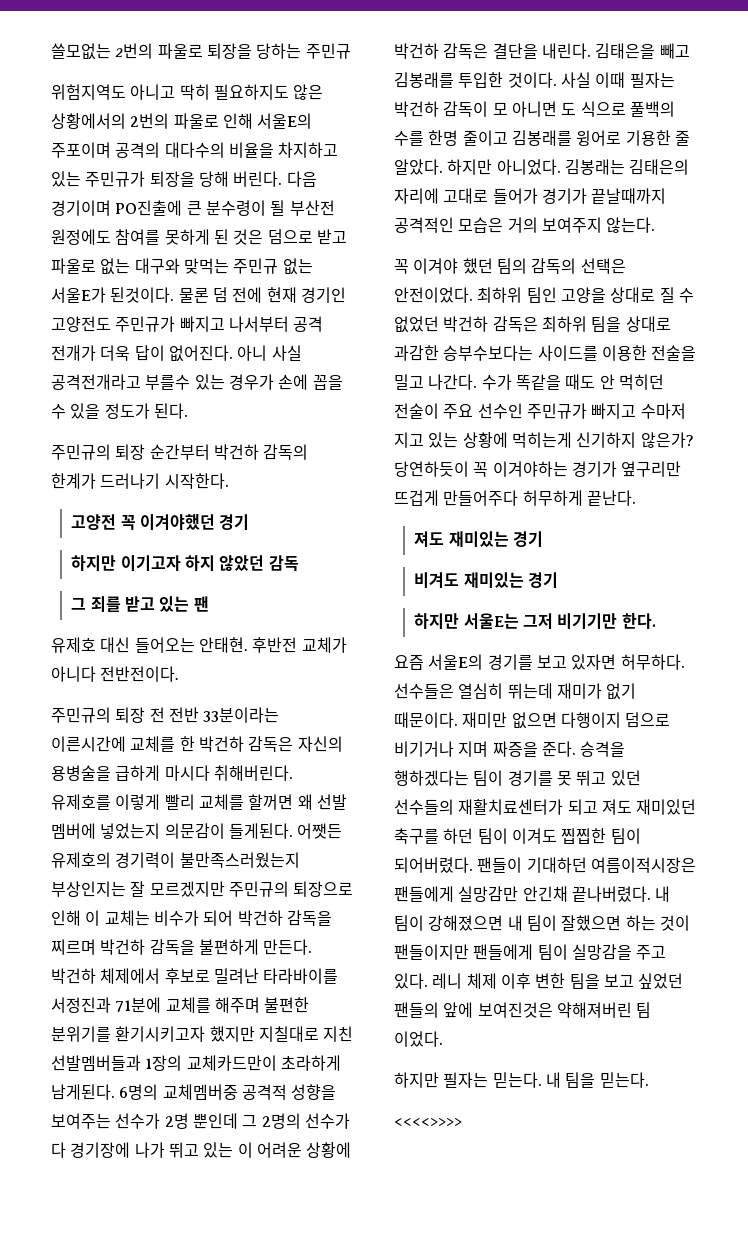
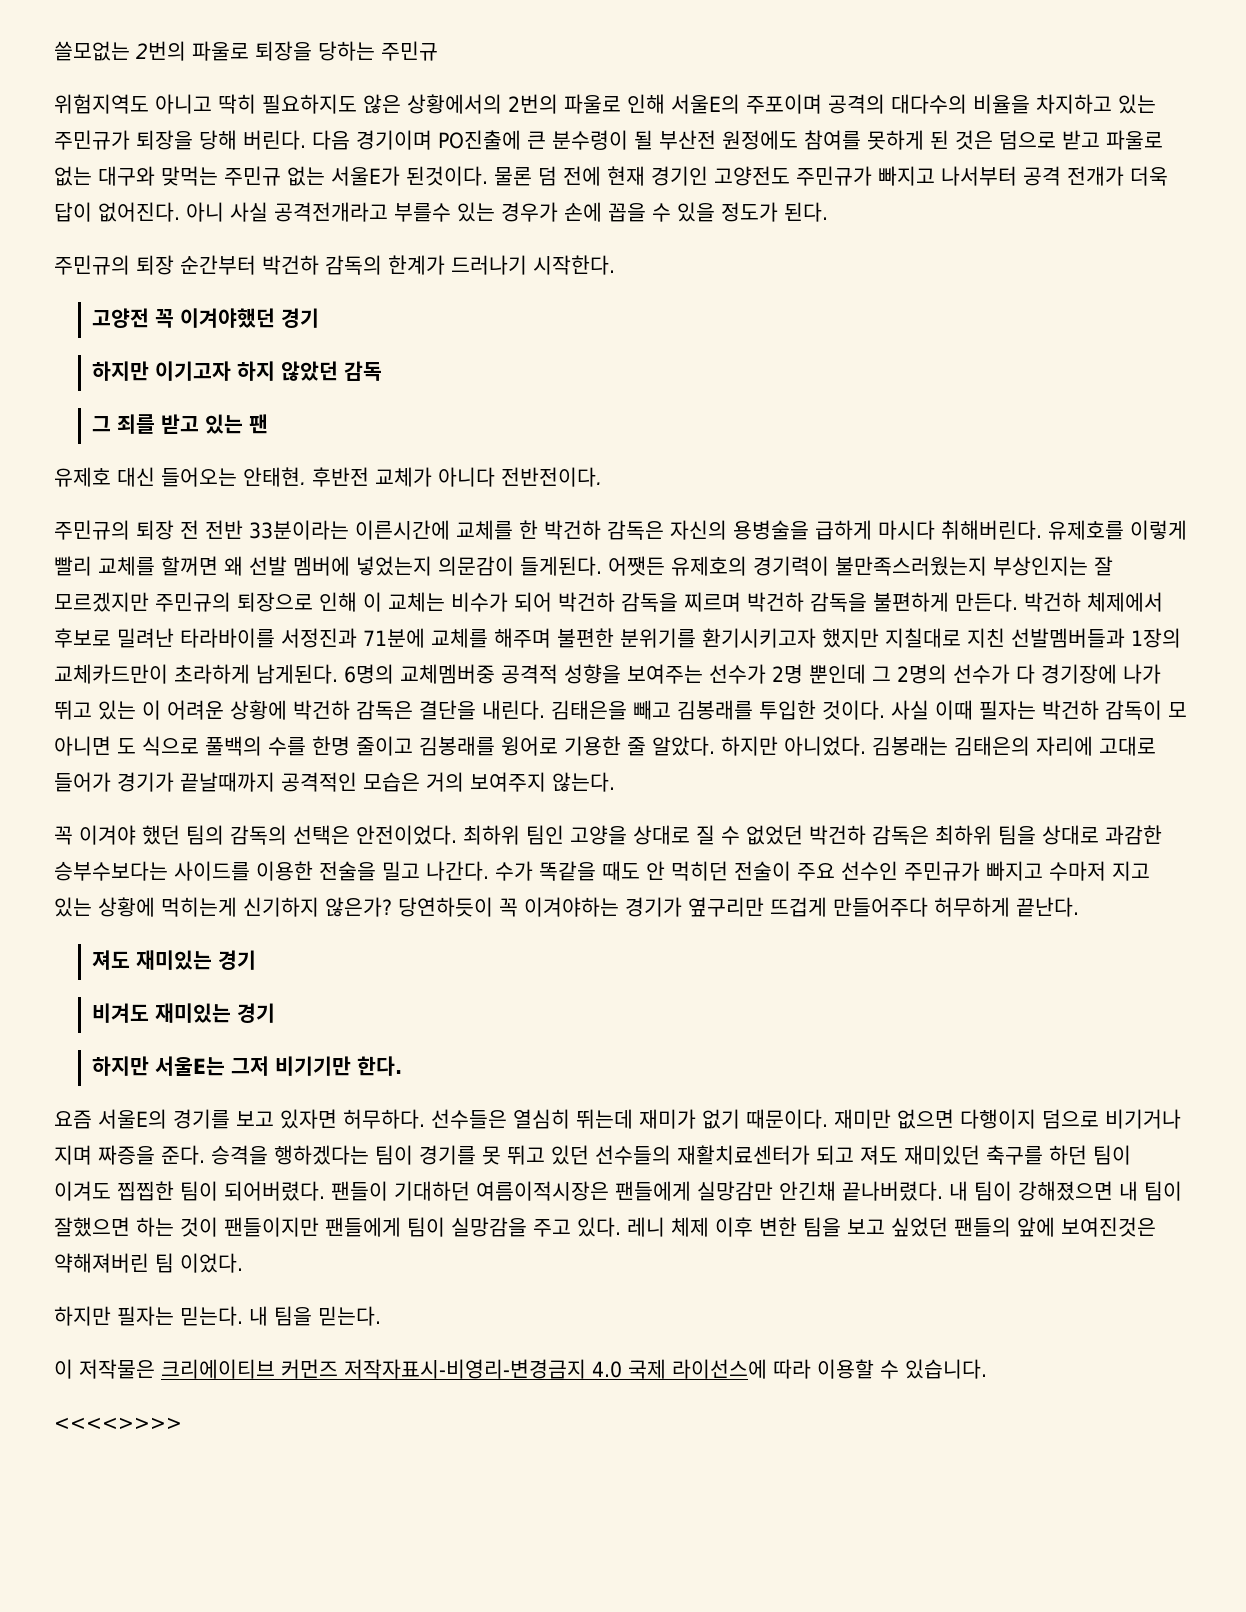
(649, 1080) none -> [54,1359,987,1379] // 이 저작물은 크리에이티브 커먼즈 저작자표시-비영리-변경금지 4.0 국제 라이선스에 따라 이용할 수 있습니다.

